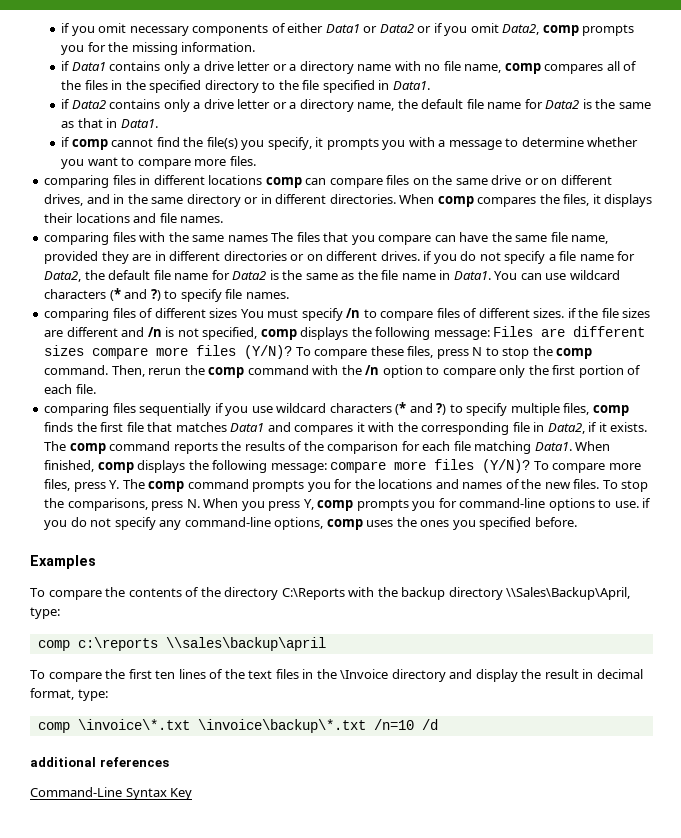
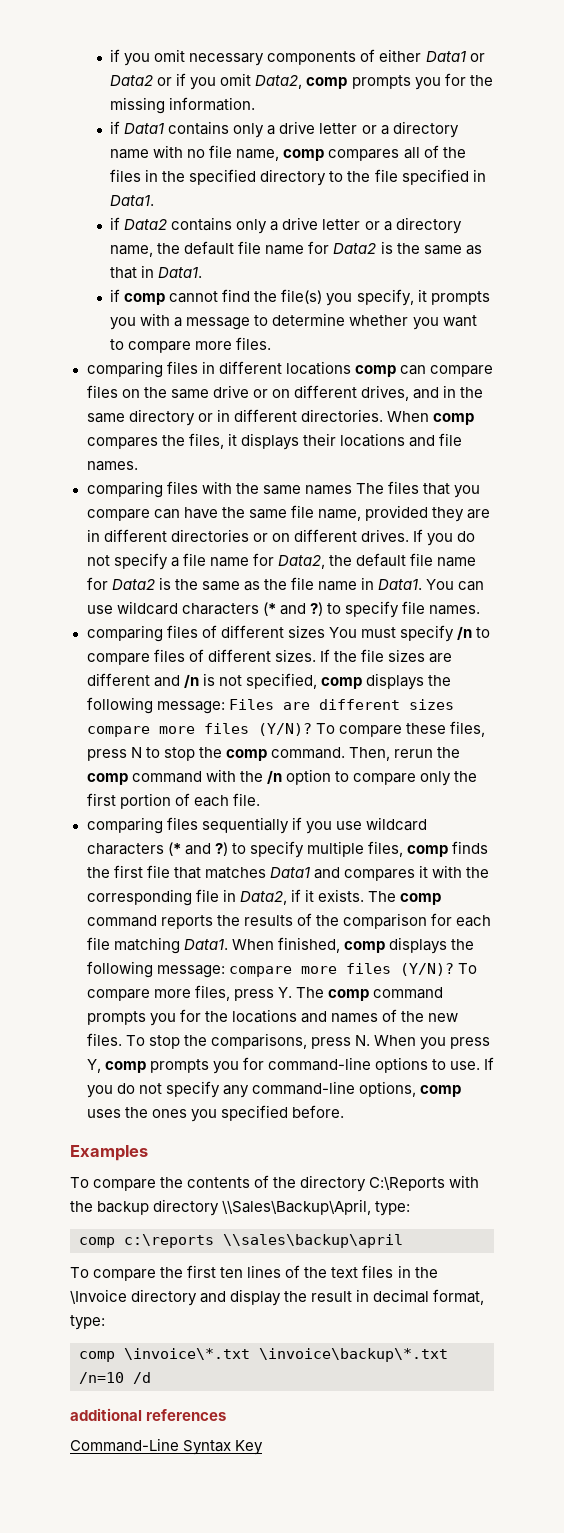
[423,251,433,261] if -> [412,529,423,542] If
[567,308,577,318] if -> [319,649,330,662] If
[642,498,652,508] if -> [483,1057,494,1070] If

